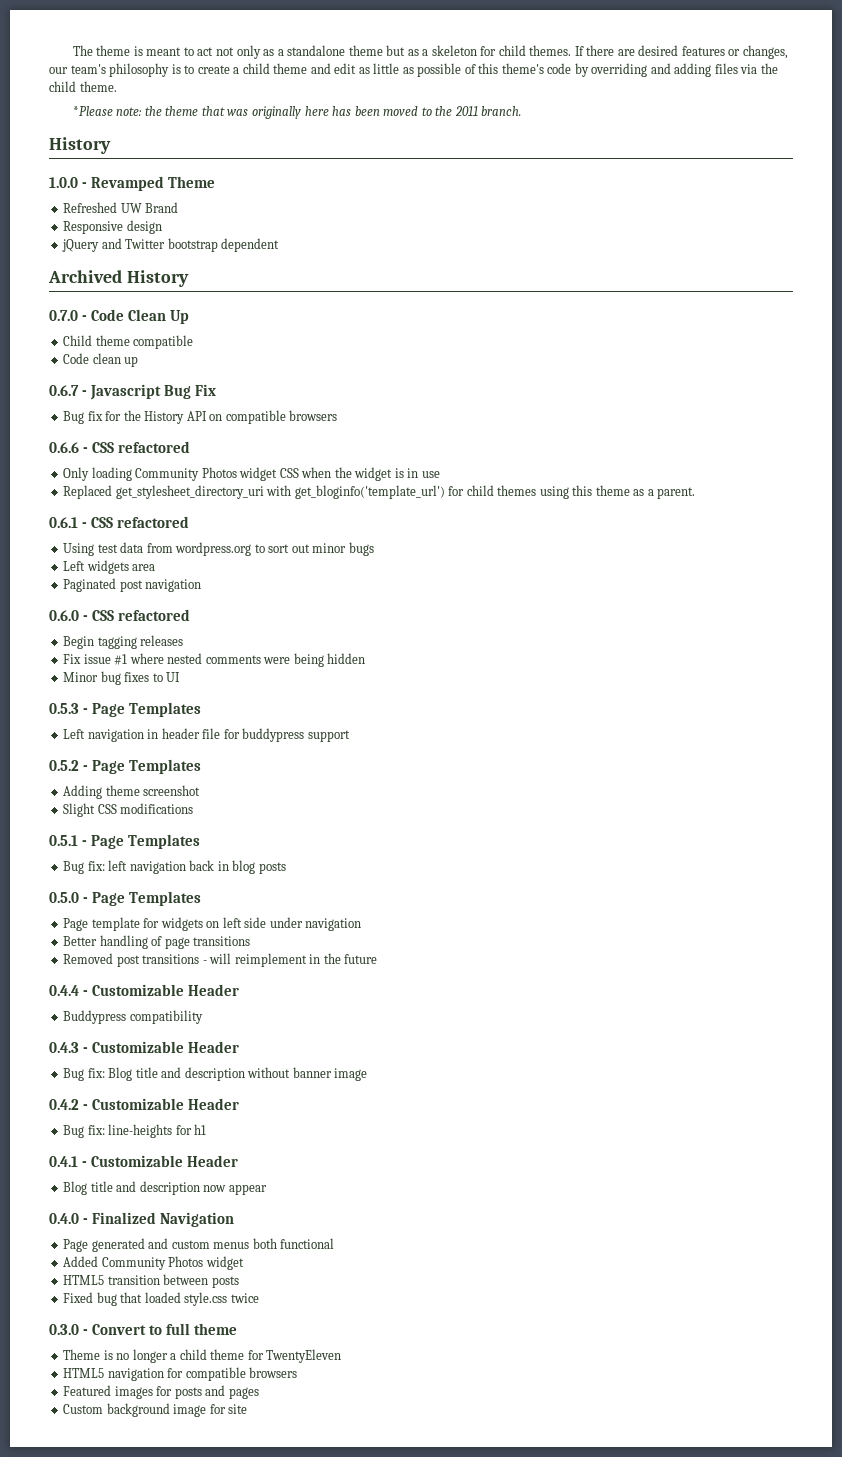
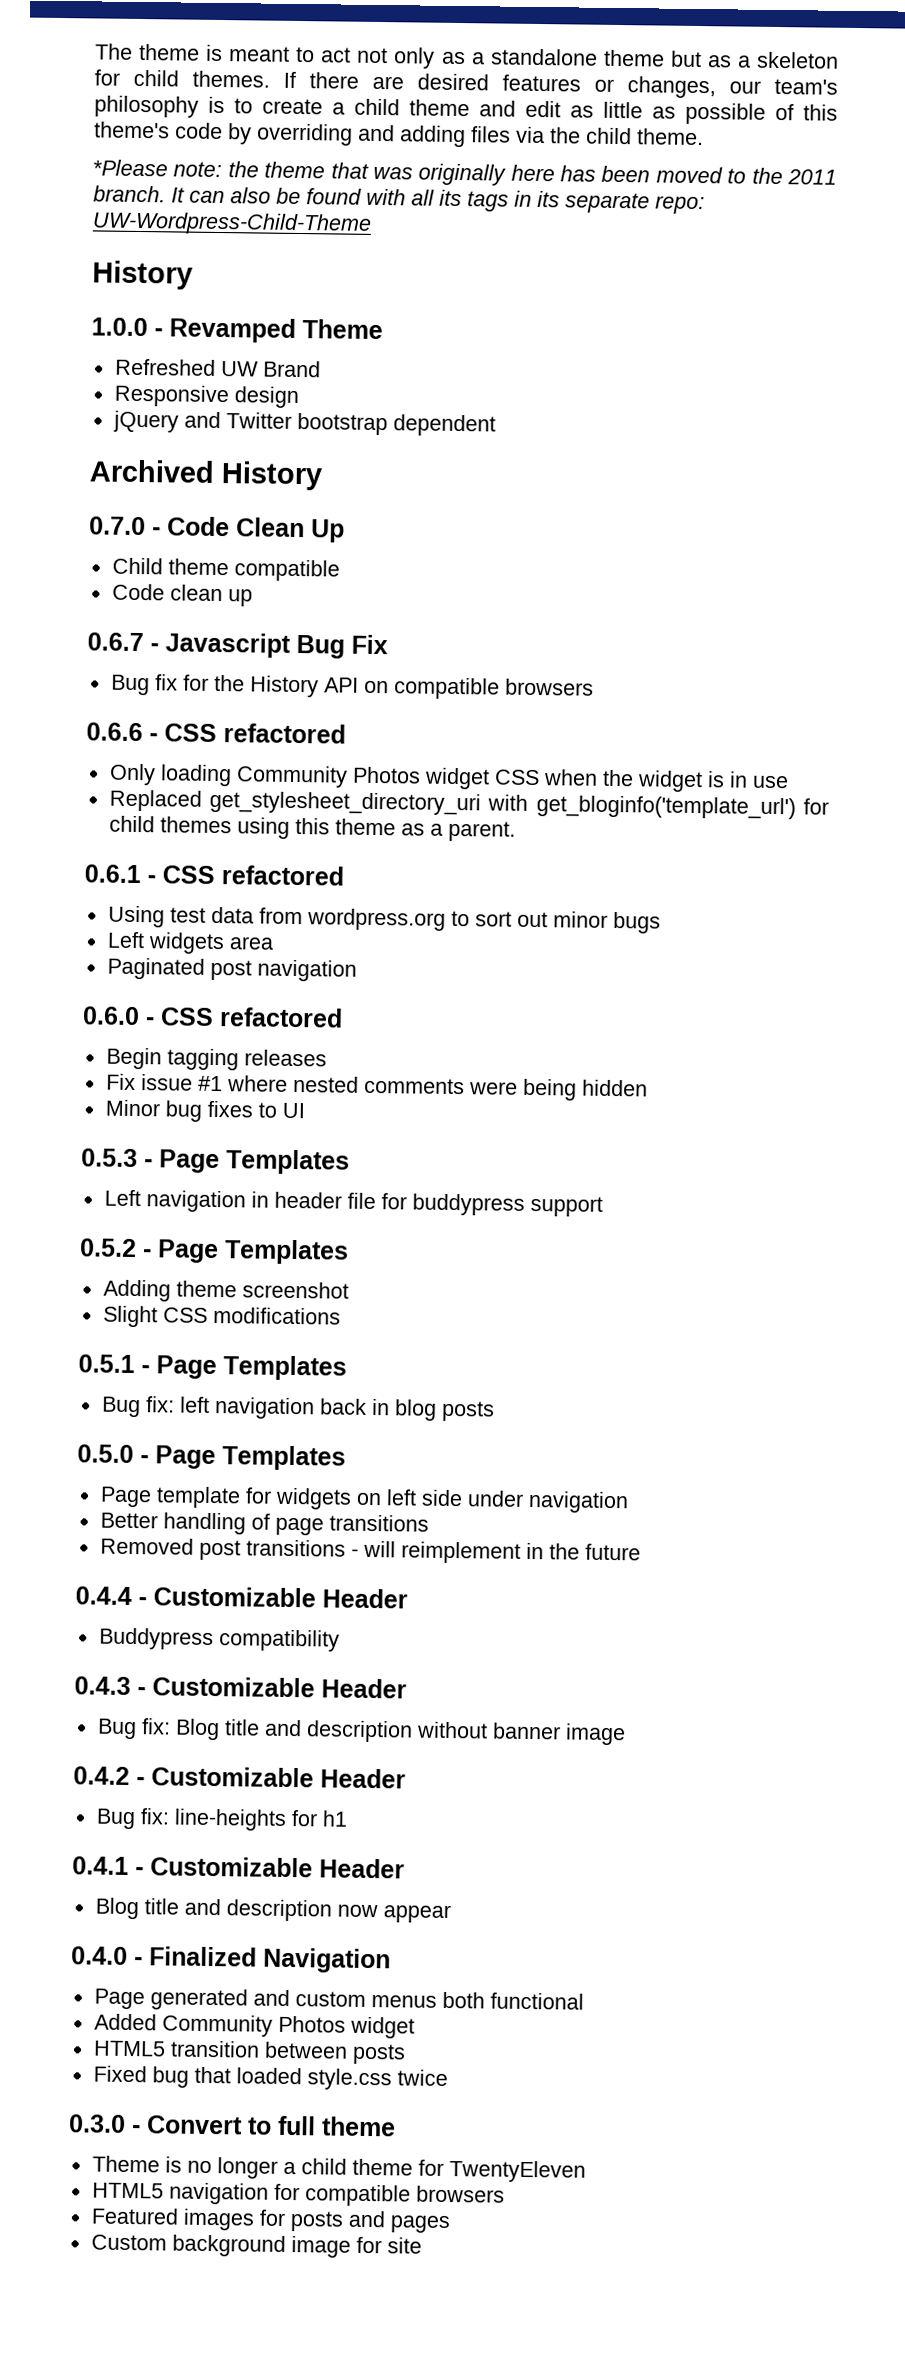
(522, 111) none -> [171,187,705,215] [92,211,372,236] It can also be found with all its tags in its separate repo: UW-Wordpress-Child-Theme

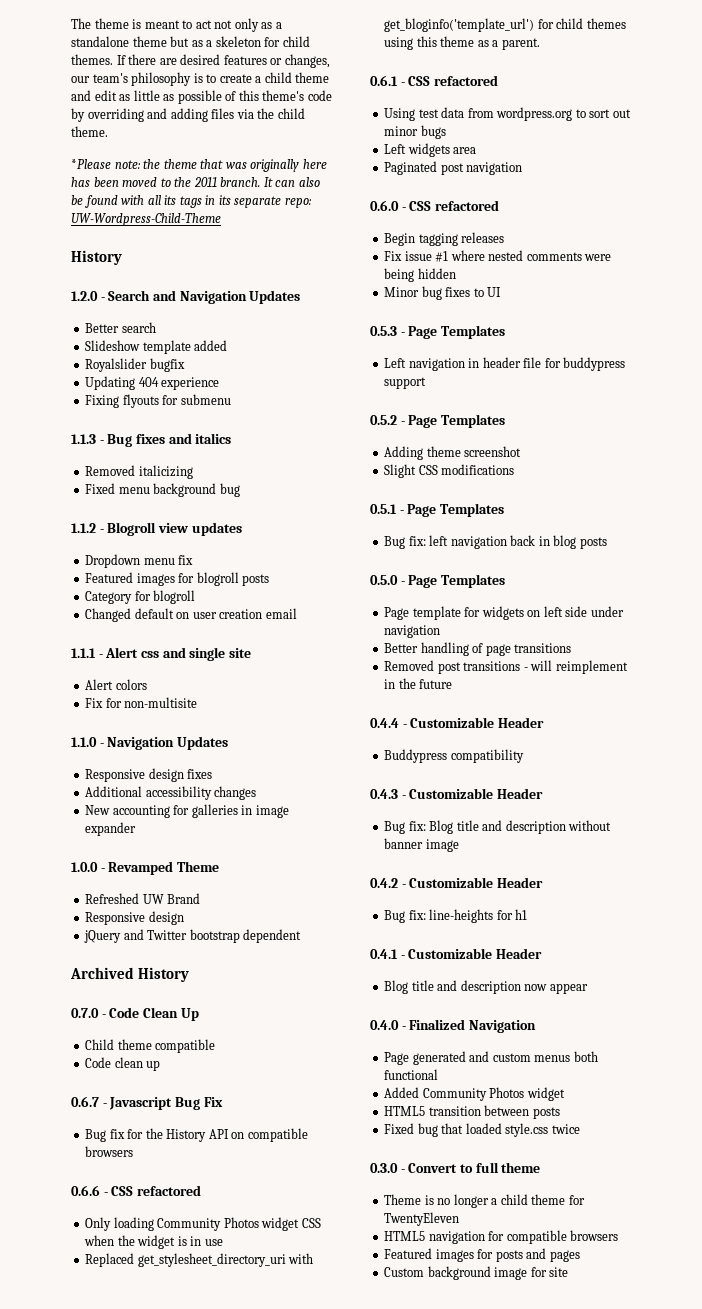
(193, 275) none -> [71,290,301,304] [85,322,156,333] [85,340,228,354] [85,358,185,372] [85,376,220,390] [85,394,231,408] [71,433,232,447] [85,465,193,479] [85,483,240,497] [71,522,242,536] [85,554,194,568] [85,572,270,586] [85,590,196,604] [85,608,297,622] [71,647,251,661] [85,679,147,690] [85,697,198,708] [71,736,228,750] [85,768,213,782] [85,786,257,800] [85,804,289,818] [85,822,137,836] // 1.2.0 - Search and Navigation Updates // Better search // Slideshow template added // Royalslider bugfix // Updating 404 experience // Fixing flyouts for submenu // 1.1.3 - Bug fixes and italics // Removed italicizing // Fixed menu background bug // 1.1.2 - Blogroll view updates // Dropdown menu fix // Featured images for blogroll posts // Category for blogroll // Changed default on user creation email // 1.1.1 - Alert css and single site // Alert colors // Fix for non-multisite // 1.1.0 - Navigation Updates // Responsive design fixes // Additional accessibility changes // New accounting for galleries in image expander

